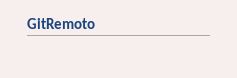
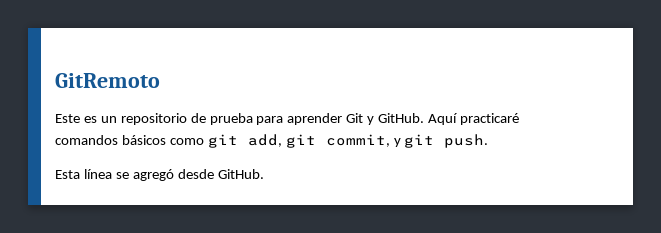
(95, 23) none -> [55,113,519,125] [55,134,489,148] [55,169,264,181] // Este es un repositorio de prueba para aprender Git y GitHub. Aquí practicaré comandos básicos como git add, git commit, y git push. // Esta línea se agregó desde GitHub.

